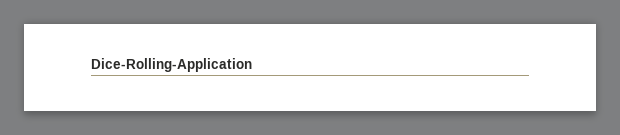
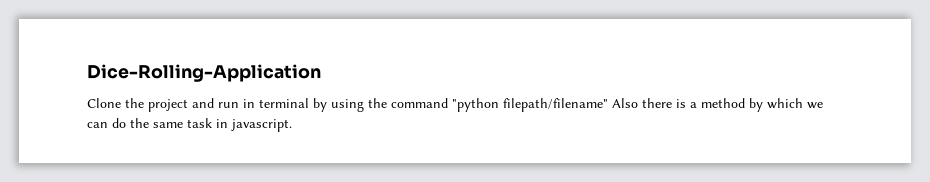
(252, 65) none -> [87,98,823,112] [87,118,292,132] // Clone the project and run in terminal by using the command "python filepath/filename" Also there is a method by which we can do the same task in javascript.

